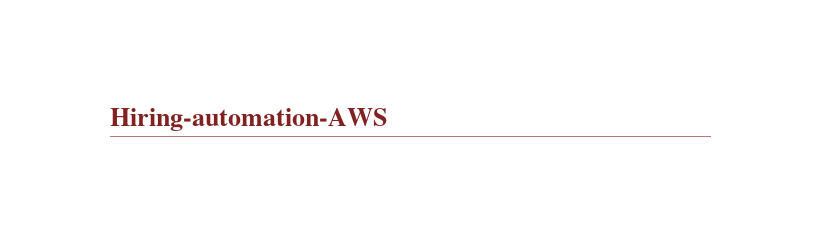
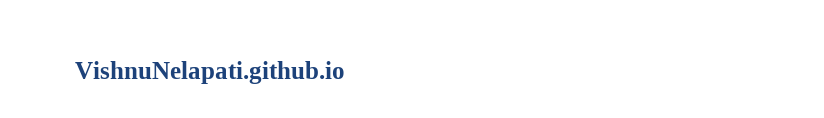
[110,108,387,131] Hiring-automation-AWS -> [75,61,345,84] VishnuNelapati.github.io

